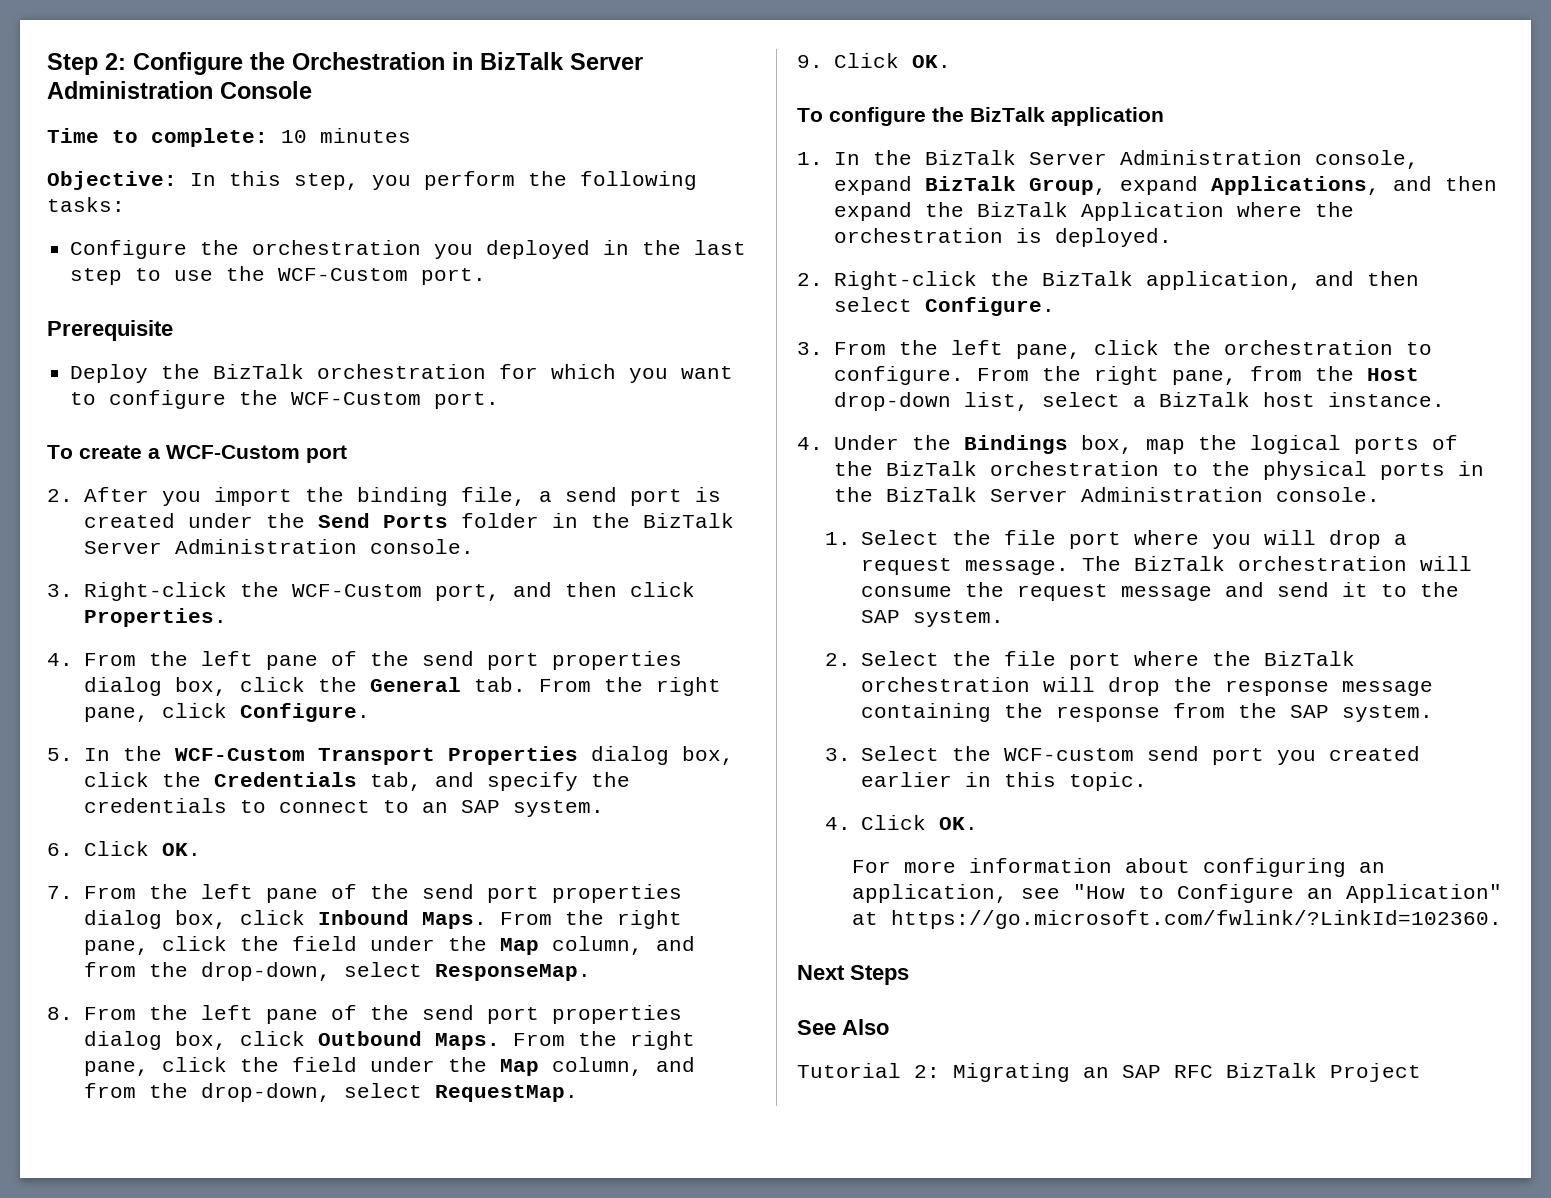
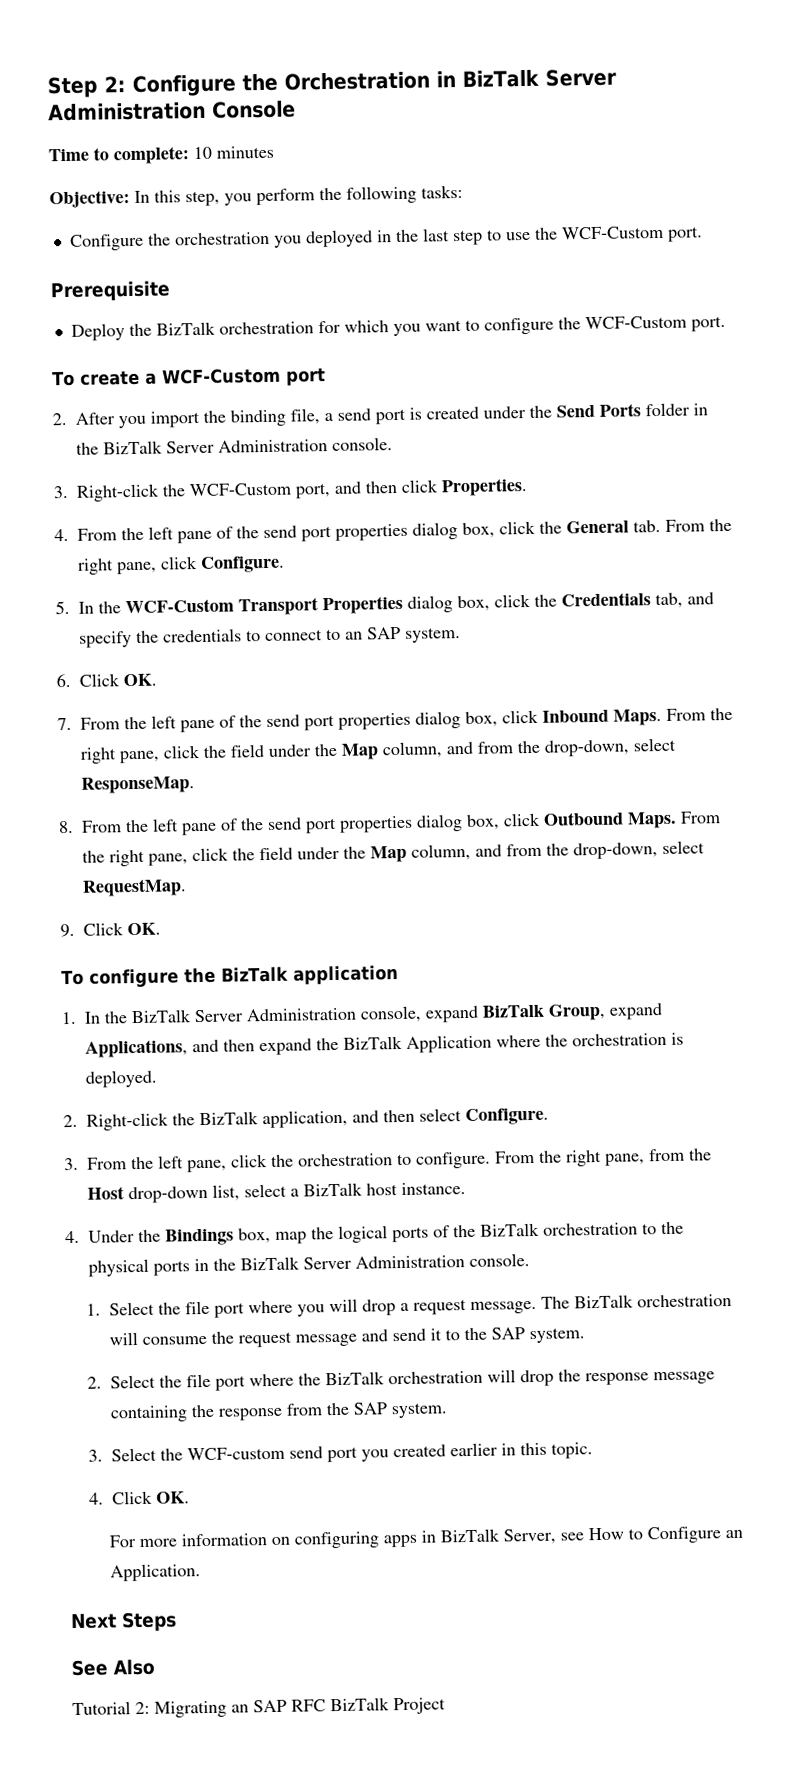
[1125,858,1386,877] [852,884,1503,903] [852,910,1503,929] about configuring an application, see "How to Configure an Application" at https://go.microsoft.com/fwlink/?LinkId=102360. -> [271,1526,744,1549] [110,1563,202,1582] on configuring apps in BizTalk Server, see How to Configure an Application.

